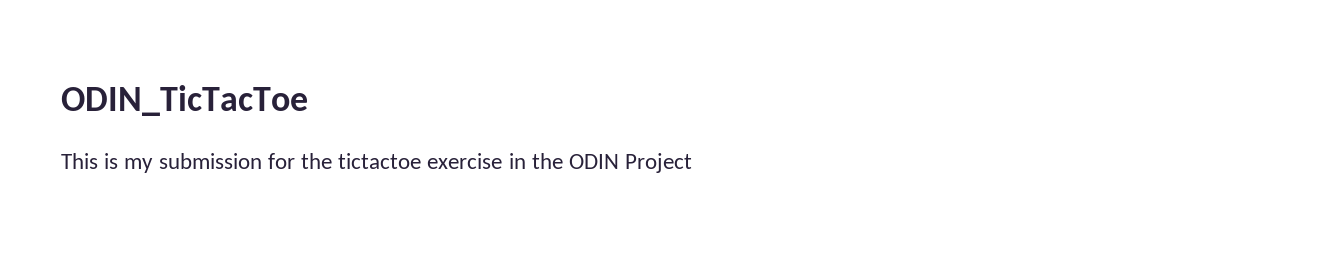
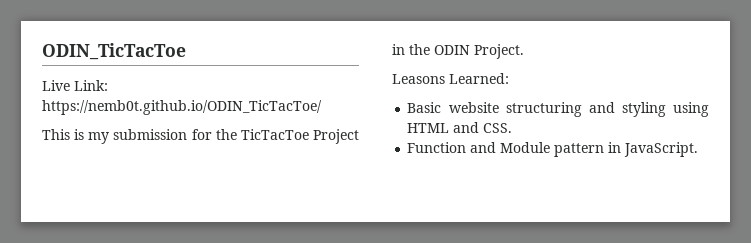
(308, 100) none -> [42,80,108,91] [42,100,322,115] // Live Link: https://nemb0t.github.io/ODIN_TicTacToe/
[338,153,503,169] tictactoe exercise -> [240,129,360,144] TicTacToe Project
[625,153,693,173] Project -> [474,44,524,59] [392,73,509,84] [407,102,709,117] [407,122,513,133] [407,142,699,157] Project. // Leasons Learned: // Basic website structuring and styling using HTML and CSS. // Function and Module pattern in JavaScript.

